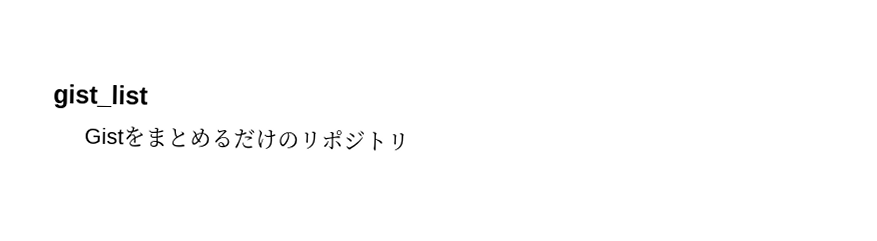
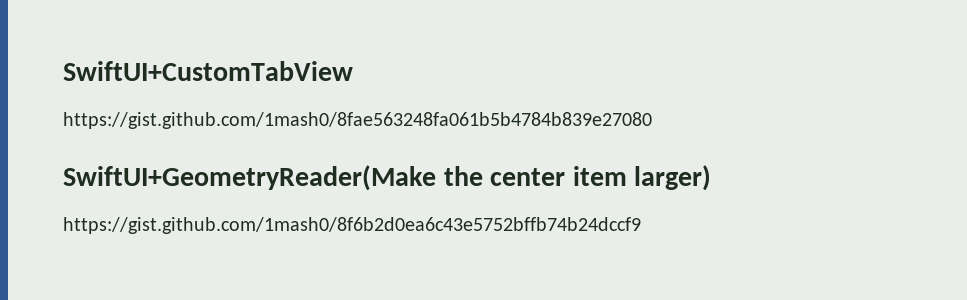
[53,84,149,110] [84,126,411,152] gist_list // Gistをまとめるだけのリポジトリ -> [63,61,353,81] [63,112,652,129] [63,165,712,191] [63,217,641,234] SwiftUI+CustomTabView // https://gist.github.com/1mash0/8fae563248fa061b5b4784b839e27080 // SwiftUI+GeometryReader(Make the center item larger) // https://gist.github.com/1mash0/8f6b2d0ea6c43e5752bffb74b24dccf9

